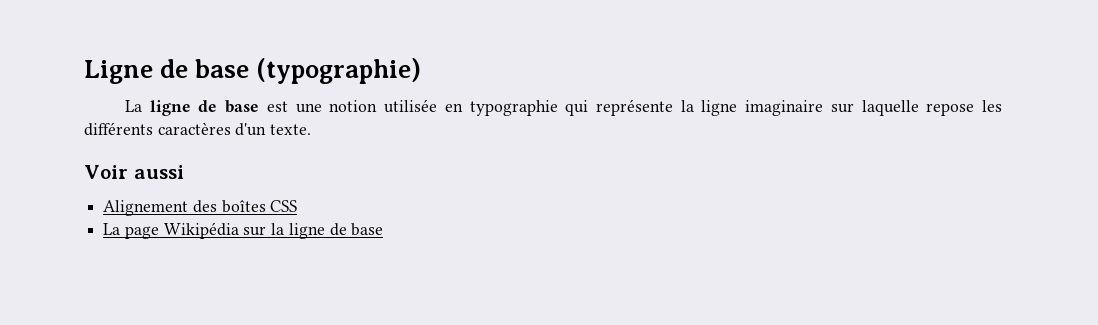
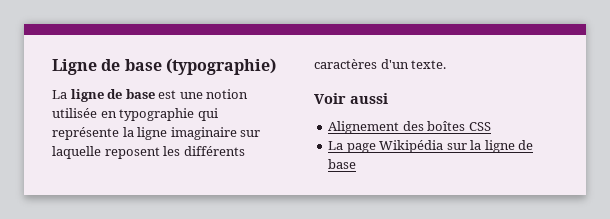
[926,103,975,116] repose -> [104,147,160,159] reposent

